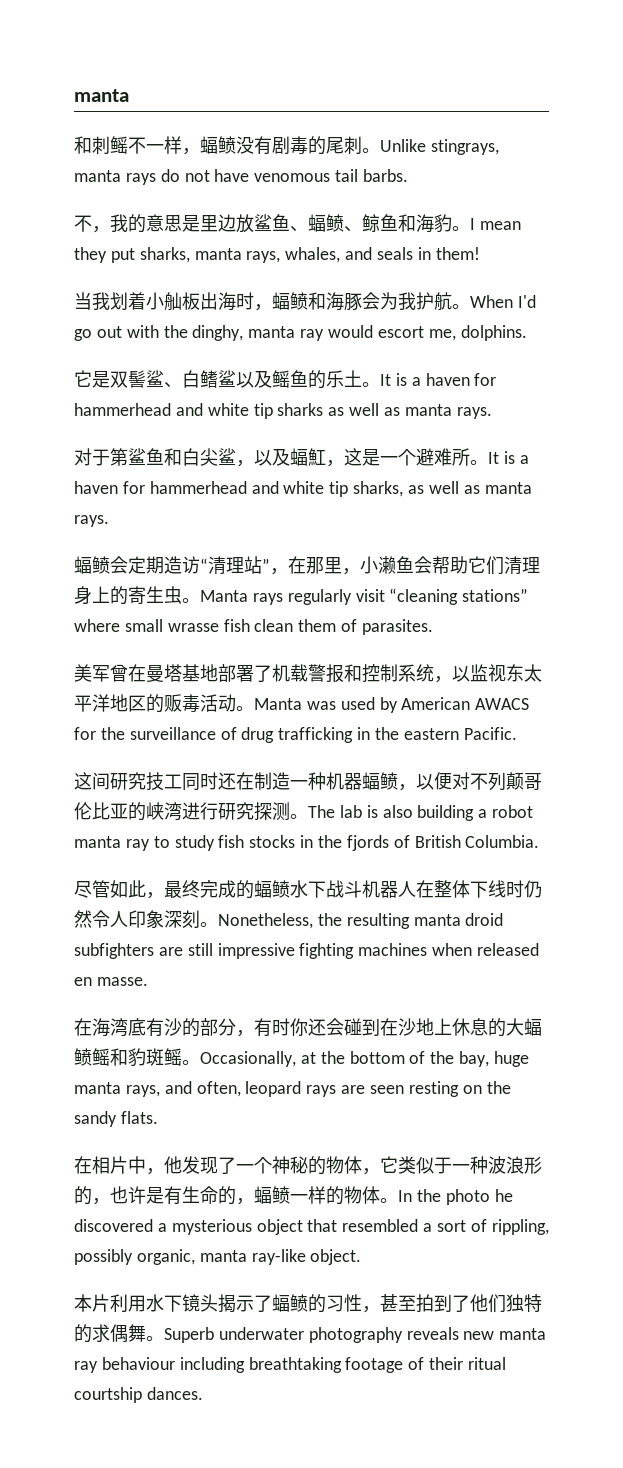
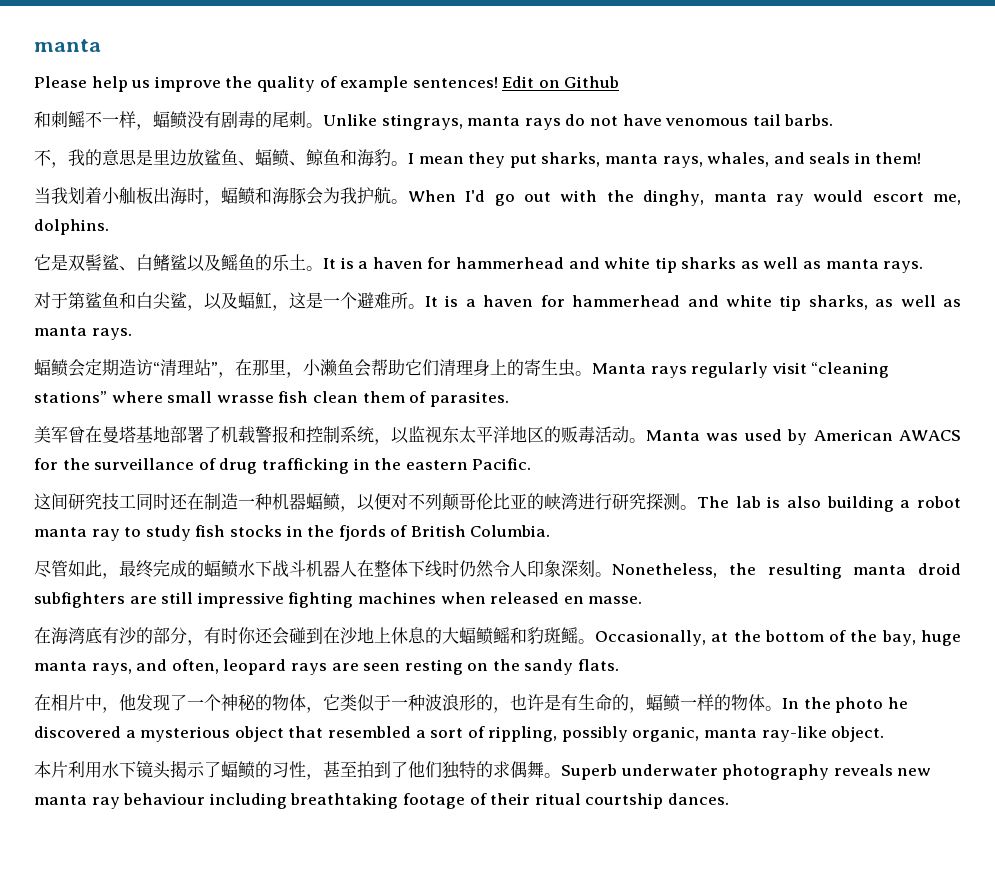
[74,89,129,102] manta -> [34,39,101,52] [34,76,620,92] manta // Please help us improve the quality of example sentences! Edit on Github

